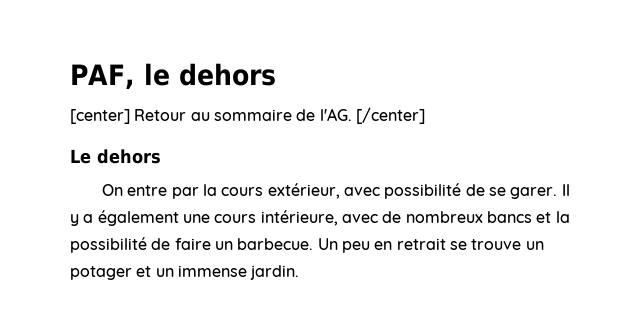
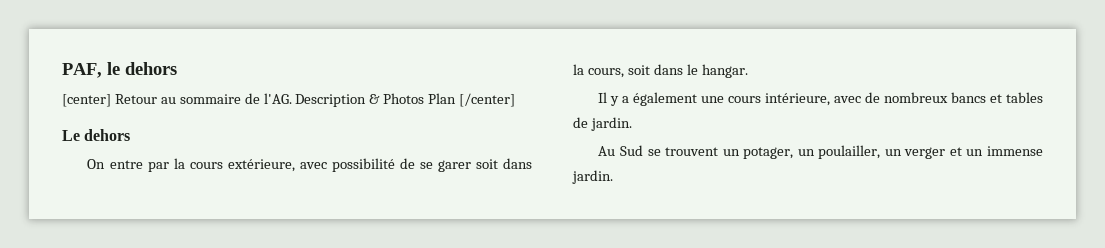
(352, 114) none -> [295,93,457,107] Description & Photos Plan
[267,183,340,199] extérieur, -> [227,159,295,172] extérieure,
[510,187,558,199] garer. -> [437,158,532,172] [573,64,748,78] garer soit dans la cours, soit dans le hangar. //
[555,211,570,223] [70,237,544,253] [70,266,132,280] la possibilité de faire un barbecue. Un peu en retrait se trouve un potager -> [1006,92,1043,103] [573,117,632,131] [598,145,946,159] tables de jardin. // Au Sud se trouvent un potager, un poulailler, un verger

